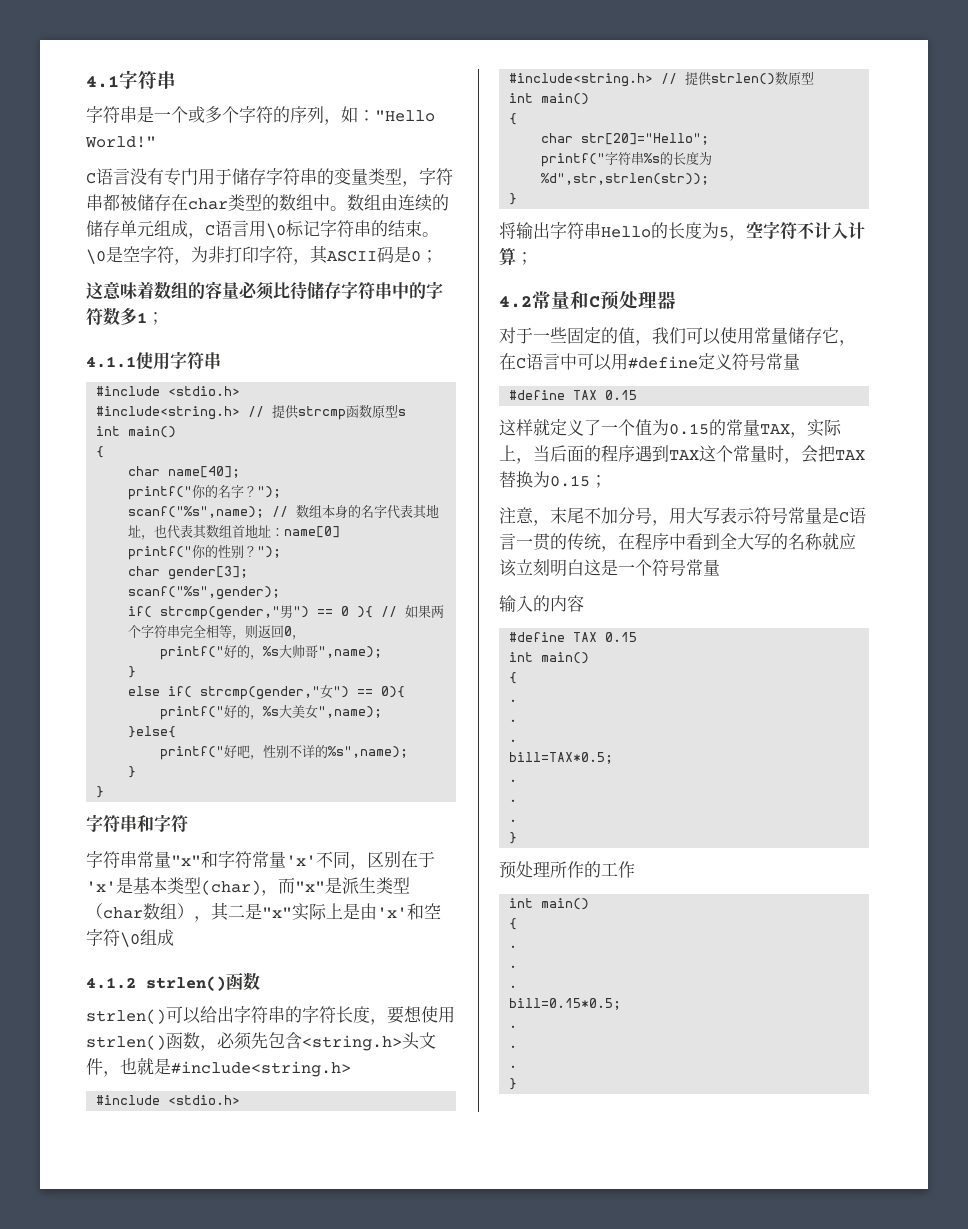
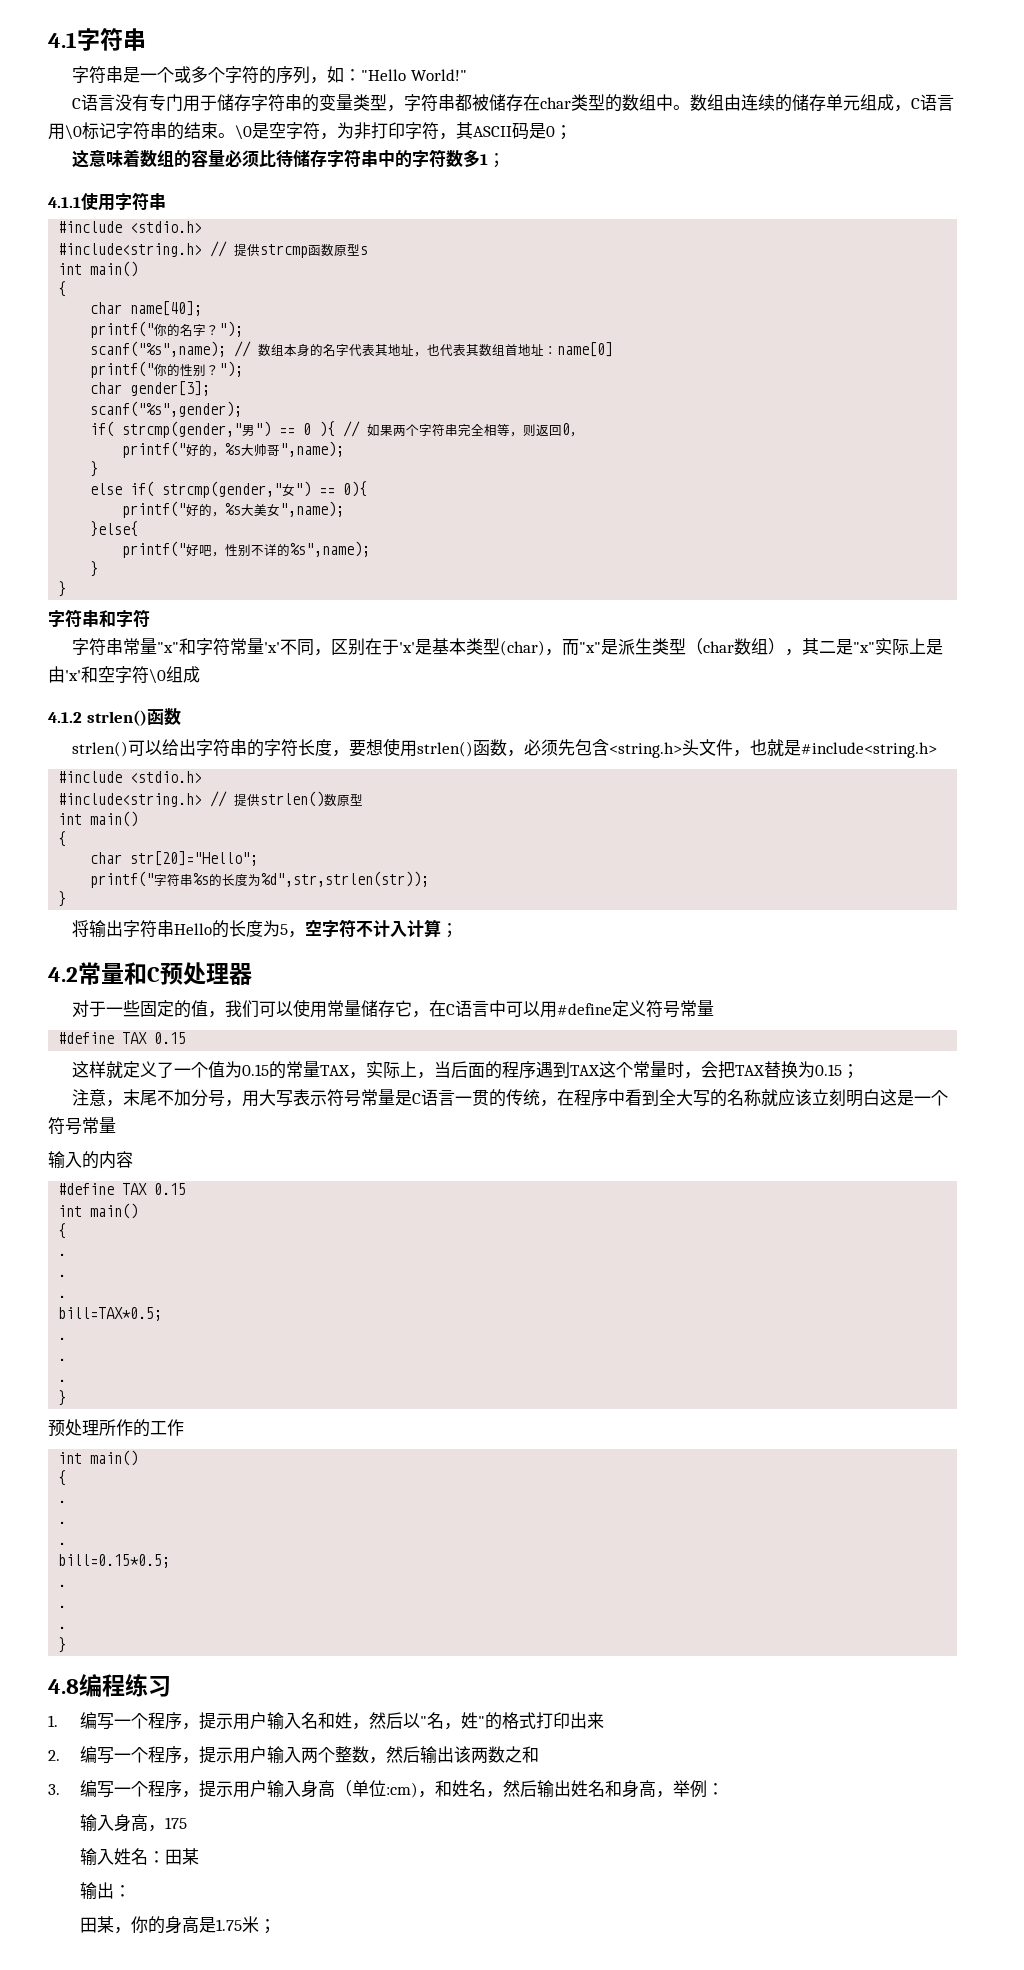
(518, 1084) none -> [48,1674,171,1697] [48,1712,604,1730] [48,1746,539,1764] [48,1780,724,1798] [79,1814,187,1832] [79,1848,199,1866] [79,1882,131,1900] [79,1916,276,1934] // 4.8编程练习 // 1.编写一个程序，提示用户输入名和姓，然后以"名，姓"的格式打印出来 // 2.编写一个程序，提示用户输入两个整数，然后输出该两数之和 // 3.编写一个程序，提示用户输入身高（单位:cm)，和姓名，然后输出姓名和身高，举例： // 输入身高，175 // 输入姓名：田某 // 输出： // 田某，你的身高是1.75米；

